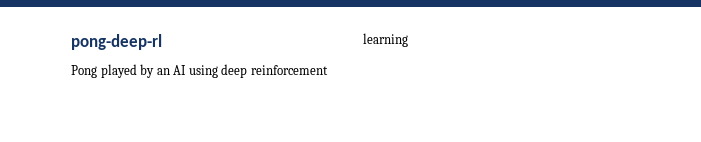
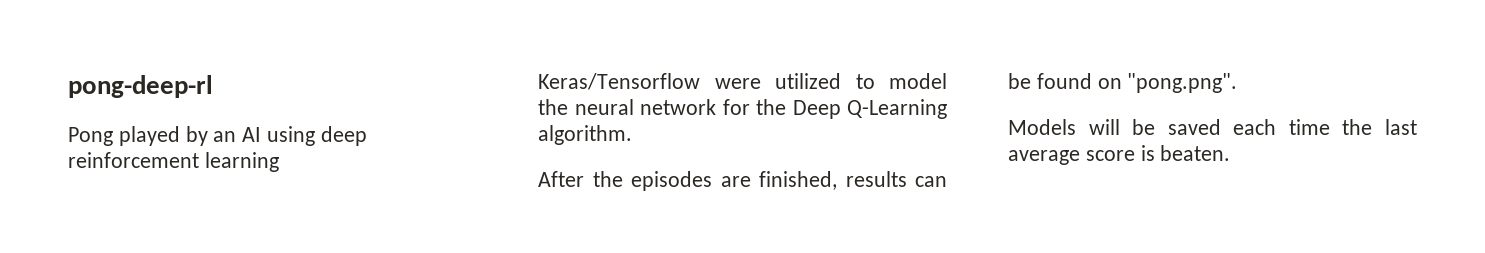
(408, 40) none -> [538,73,947,90] [538,99,947,119] [538,125,632,145] [538,171,947,191] [1008,73,1238,93] [1008,119,1417,135] [1008,145,1231,165] // Keras/Tensorflow were utilized to model the neural network for the Deep Q-Learning algorithm. // After the episodes are finished, results can be found on "pong.png". // Models will be saved each time the last average score is beaten.

